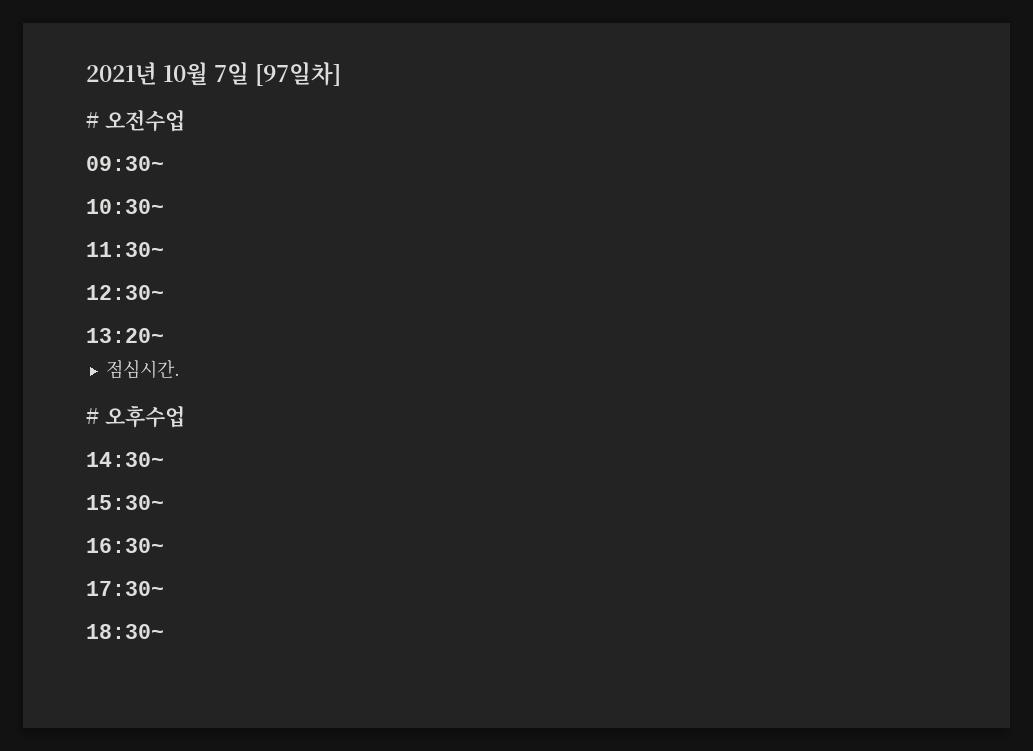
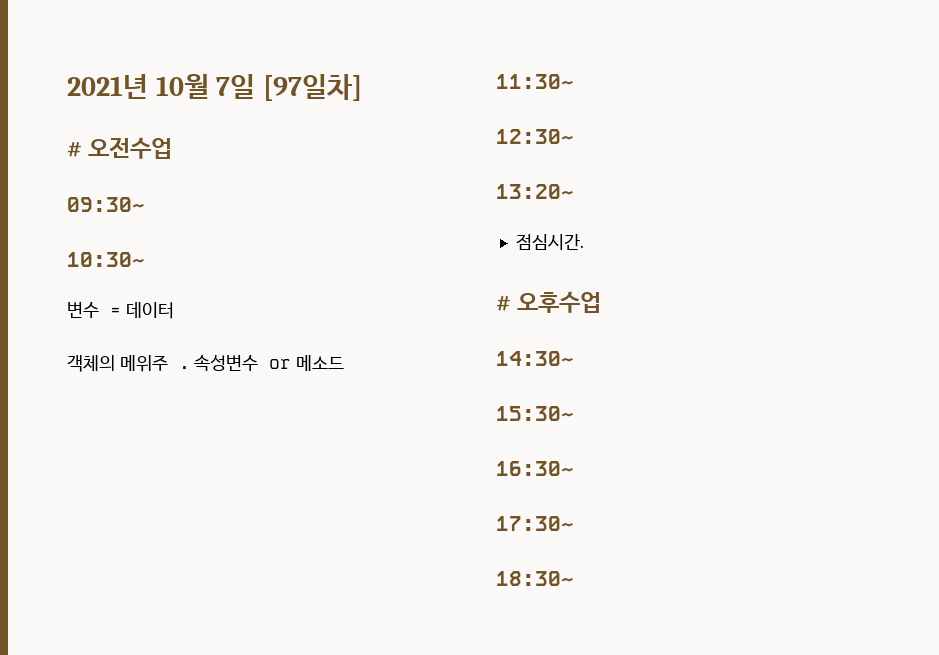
(164, 206) none -> [67,301,174,319] [67,354,345,372] // 변수 = 데이터 // 객체의 메위주 . 속성변수 or 메소드

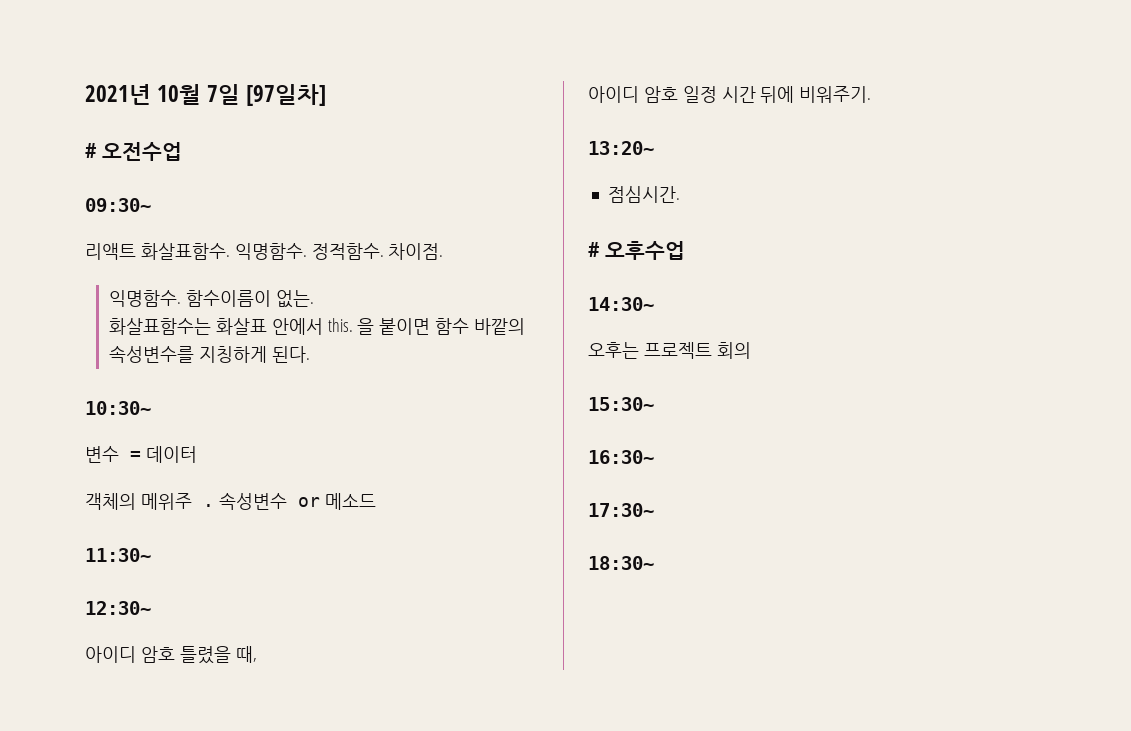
(145, 204) none -> [85,243,444,260] [109,290,314,308] [109,318,526,335] [109,345,310,363] // 리액트 화살표함수. 익명함수. 정적함수. 차이점. // 익명함수. 함수이름이 없는. // 화살표함수는 화살표 안에서 this. 을 붙이면 함수 바깥의 속성변수를 지칭하게 된다.
(574, 136) none -> [85,646,257,664] [588,86,872,103] // 아이디 암호 틀렸을 때, // 아이디 암호 일정 시간 뒤에 비워주기.
(574, 358) none -> [588,342,751,359] // 오후는 프로젝트 회의

